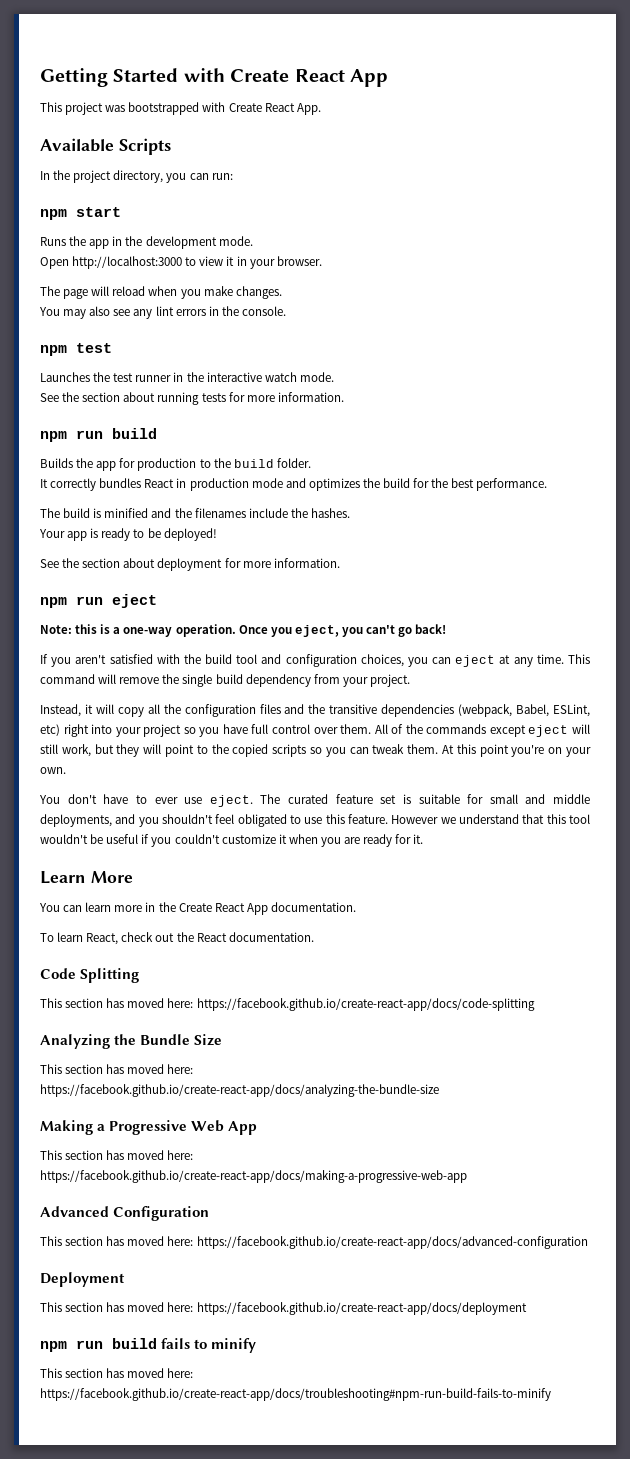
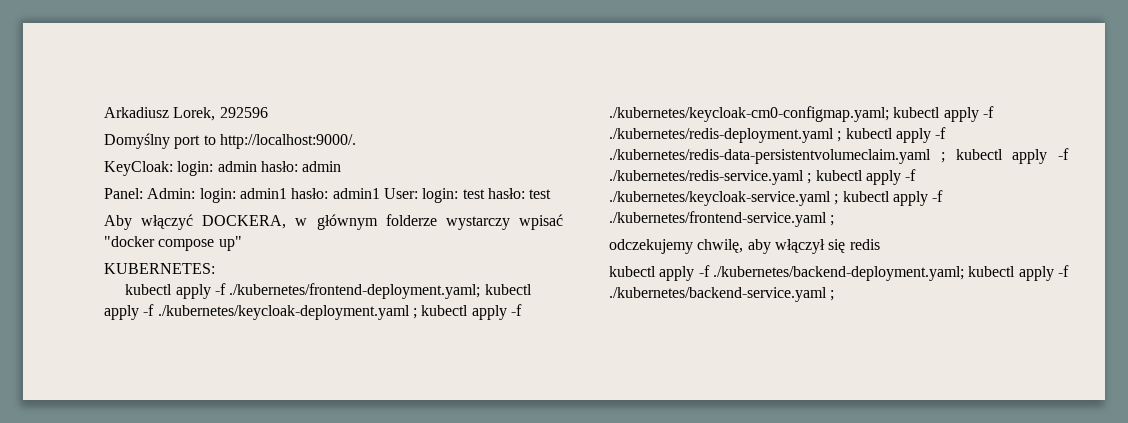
[40,68,388,87] [40,102,321,115] [40,138,171,155] [40,170,233,183] [40,207,121,220] [40,236,253,249] [40,256,322,269] [40,286,282,299] [39,306,286,319] [40,343,112,356] [40,372,334,382] [40,392,344,405] [40,428,157,442] [40,458,311,471] [40,478,548,491] [40,508,350,518] [39,528,217,541] [40,558,340,571] [40,594,157,608] [40,624,447,637] [40,654,591,667] [40,674,410,687] [40,704,591,717] [40,724,590,737] [40,744,592,757] [40,767,66,774] [39,794,590,807] [40,814,590,827] [40,834,424,847] [40,871,133,884] [39,902,356,915] [40,932,314,945] [40,968,140,983] [40,998,535,1011] [40,1034,223,1049] [40,1064,194,1074] [40,1084,439,1097] [40,1120,258,1135] [40,1150,194,1160] [40,1170,467,1183] [40,1206,210,1221] [40,1236,588,1249] [40,1272,125,1287] [40,1302,527,1315] [40,1338,257,1353] [40,1368,194,1378] [40,1388,551,1401] Getting Started with Create React App // This project was bootstrapped with Create React App. // Available Scripts // In the project directory, you can run: // npm start // Runs the app in the development mode. // Open http://localhost:3000 to view it in your browser. // The page will reload when you make changes. // You may also see any lint errors in the console. // npm test // Launches the test runner in the interactive watch mode. // See the section about running tests for more information. // npm run build // Builds the app for production to the build folder. // It correctly bundles React in production mode and optimizes the build for the best performance. // The build is minified and the filenames include the hashes. // Your app is ready to be deployed! // See the section about deployment for more information. // npm run eject // Note: this is a one-way operation. Once you eject, you can't go back! // If you aren't satisfied with the build tool and configuration choices, you can eject at any time. This command will remove the single build dependency from your project. // Instead, it will copy all the configuration files and the transitive dependencies (webpack, Babel, ESLint, etc) right into your project so you have full control over them. All of the commands except eject will still work, but they will point to the copied scripts so you can tweak them. At this point you're on your own. // You don't have to ever use eject. The curated feature set is suitable for small and middle deployments, and you shouldn't feel obligated to use this feature. However we understand that this tool wouldn't be useful if you couldn't customize it when you are ready for it. // Learn More // You can learn more in the Create React App documentation. // To learn React, check out the React documentation. // Code Splitting // This section has moved here: https://facebook.github.io/create-react-app/docs/code-splitting // Analyzing the Bundle Size // This section has moved here: https://facebook.github.io/create-react-app/docs/analyzing-the-bundle-size // Making a Progressive Web App // This section has moved here: https://facebook.github.io/create-react-app/docs/making-a-progressive-web-app // Advanced Configuration // This section has moved here: https://facebook.github.io/create-react-app/docs/advanced-configuration // Deployment // This section has moved here: https://facebook.github.io/create-react-app/docs/deployment // npm run build fails to minify // This section has moved here: https://facebook.github.io/create-react-app/docs/troubleshooting#npm-run-build-fails-to-minify -> [104,107,268,121] [104,133,356,149] [104,161,342,176] [104,188,552,203] [104,214,563,230] [104,236,242,251] [104,263,215,274] [125,283,532,299] [104,304,522,320] [609,106,994,122] [609,127,947,143] [609,148,1069,164] [609,169,917,185] [609,190,944,206] [609,211,835,227] [609,239,880,254] [609,265,1069,281] [609,287,835,302] Arkadiusz Lorek, 292596 // Domyślny port to http://localhost:9000/. // KeyCloak: login: admin hasło: admin // Panel: Admin: login: admin1 hasło: admin1 User: login: test hasło: test // Aby włączyć DOCKERA, w głównym folderze wystarczy wpisać "docker compose up" // KUBERNETES: // kubectl apply -f ./kubernetes/frontend-deployment.yaml; kubectl apply -f ./kubernetes/keycloak-deployment.yaml ; kubectl apply -f ./kubernetes/keycloak-cm0-configmap.yaml; kubectl apply -f ./kubernetes/redis-deployment.yaml ; kubectl apply -f ./kubernetes/redis-data-persistentvolumeclaim.yaml ; kubectl apply -f ./kubernetes/redis-service.yaml ; kubectl apply -f ./kubernetes/keycloak-service.yaml ; kubectl apply -f ./kubernetes/frontend-service.yaml ; // odczekujemy chwilę, aby włączył się redis // kubectl apply -f ./kubernetes/backend-deployment.yaml; kubectl apply -f ./kubernetes/backend-service.yaml ;

